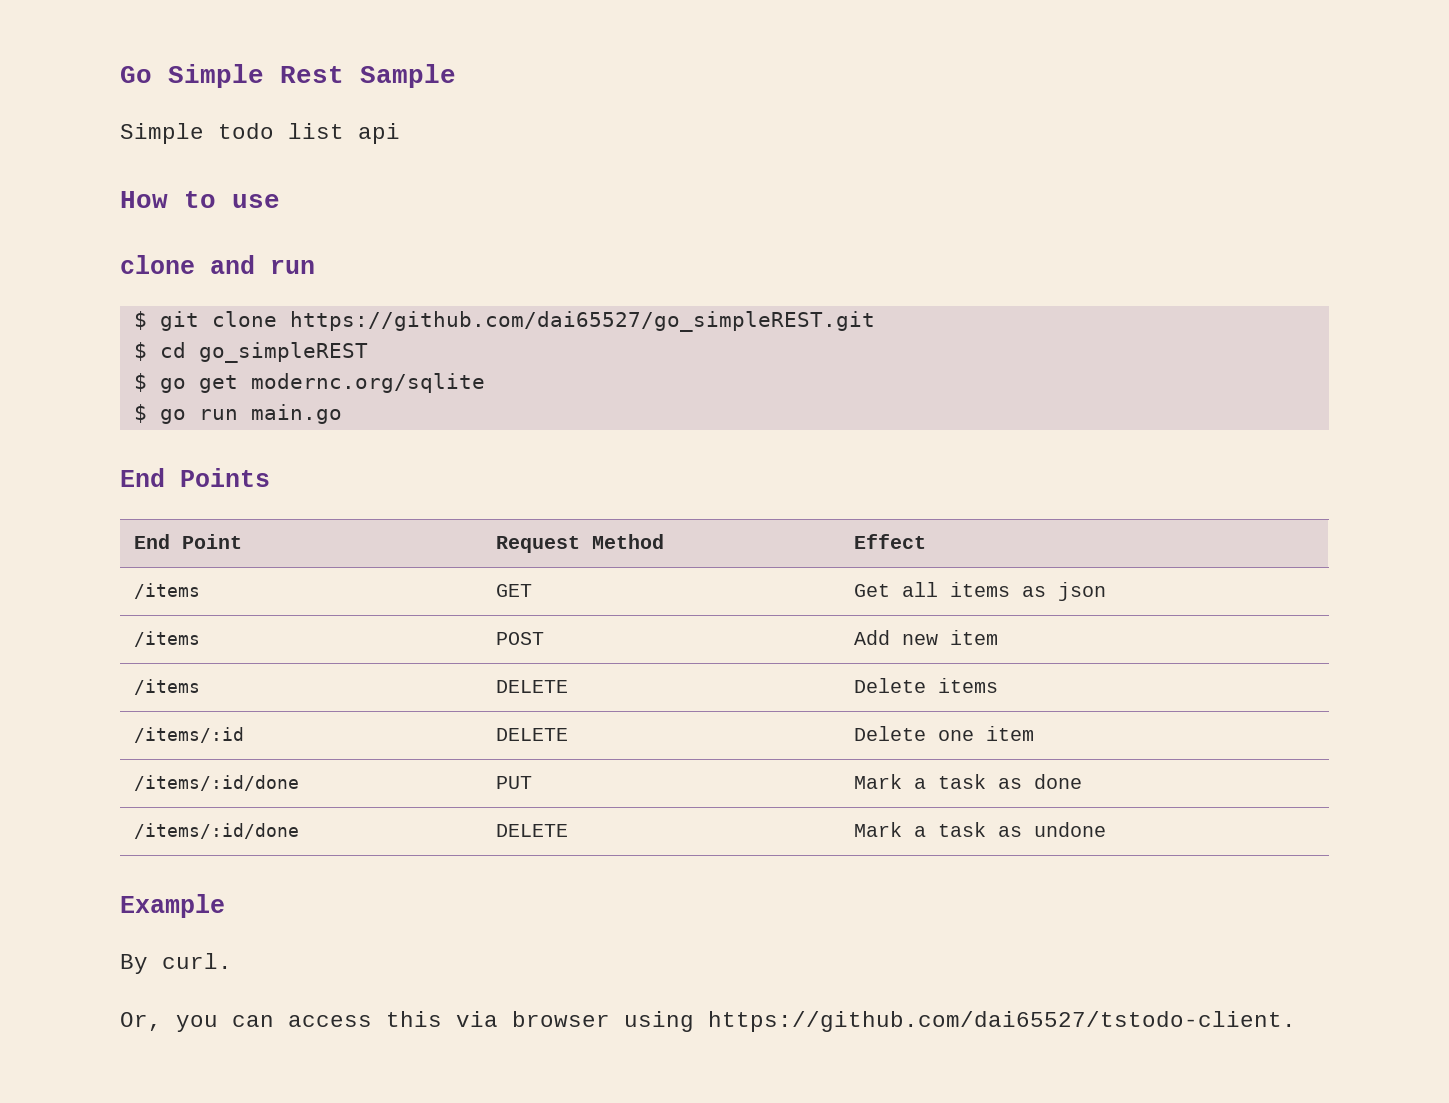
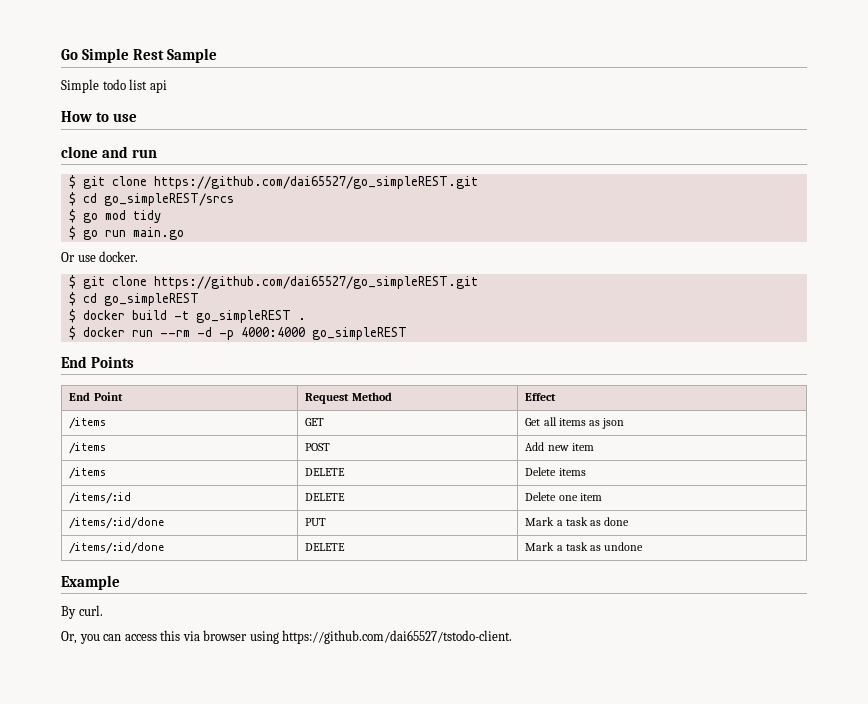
[198,342,368,363] [133,373,485,393] go_simpleREST // $ go get modernc.org/sqlite -> [103,193,234,206] [68,209,161,223] go_simpleREST/srcs // $ go mod tidy
(342, 414) none -> [61,251,139,262] [68,275,478,289] [68,292,199,306] [68,309,306,323] [68,326,407,340] // Or use docker. // $ git clone https://github.com/dai65527/go_simpleREST.git // $ cd go_simpleREST // $ docker build -t go_simpleREST . // $ docker run --rm -d -p 4000:4000 go_simpleREST

